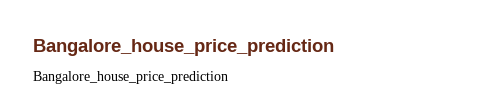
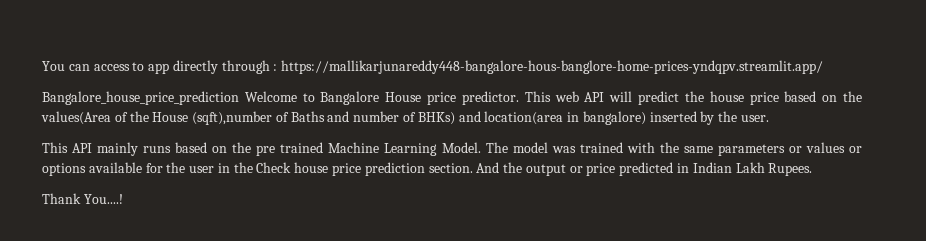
[33,39,334,56] [33,71,228,84] Bangalore_house_price_prediction // Bangalore_house_price_prediction -> [42,60,824,74] [42,91,863,105] [41,111,770,125] [42,142,862,156] [42,162,813,176] [42,193,123,204] You can access to app directly through : https://mallikarjunareddy448-bangalore-hous-banglore-home-prices-yndqpv.streamlit.app/ // Bangalore_house_price_prediction Welcome to Bangalore House price predictor. This web API will predict the house price based on the values(Area of the House (sqft),number of Baths and number of BHKs) and location(area in bangalore) inserted by the user. // This API mainly runs based on the pre trained Machine Learning Model. The model was trained with the same parameters or values or options available for the user in the Check house price prediction section. And the output or price predicted in Indian Lakh Rupees. // Thank You....!

